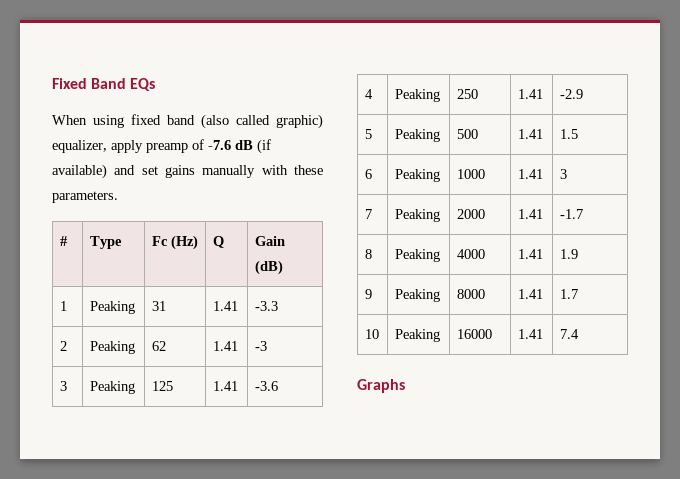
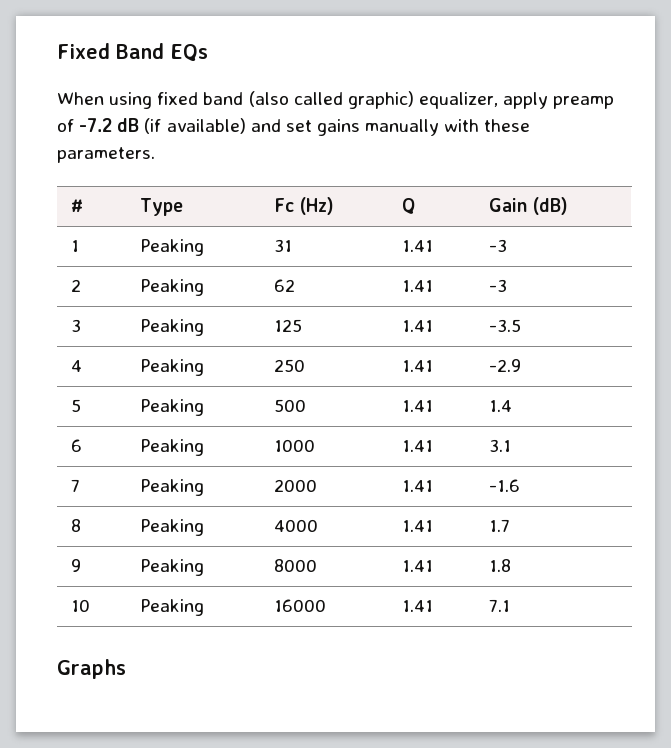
[208,140,231,150] -7.6 -> [79,118,113,132] -7.2
[254,301,278,311] -3.3 -> [489,239,508,252] -3
[254,381,278,391] -3.6 -> [489,319,522,332] -3.5
[559,129,578,139] 1.5 -> [489,400,513,412] 1.4
[559,169,567,179] 3 -> [489,439,512,452] 3.1
[559,209,583,219] -1.7 -> [489,479,521,492] -1.6
[559,249,578,259] 1.9 -> [489,519,511,532] 1.7
[559,289,578,299] 1.7 -> [489,559,512,572] 1.8
[559,329,579,339] 7.4 -> [489,599,511,612] 7.1

